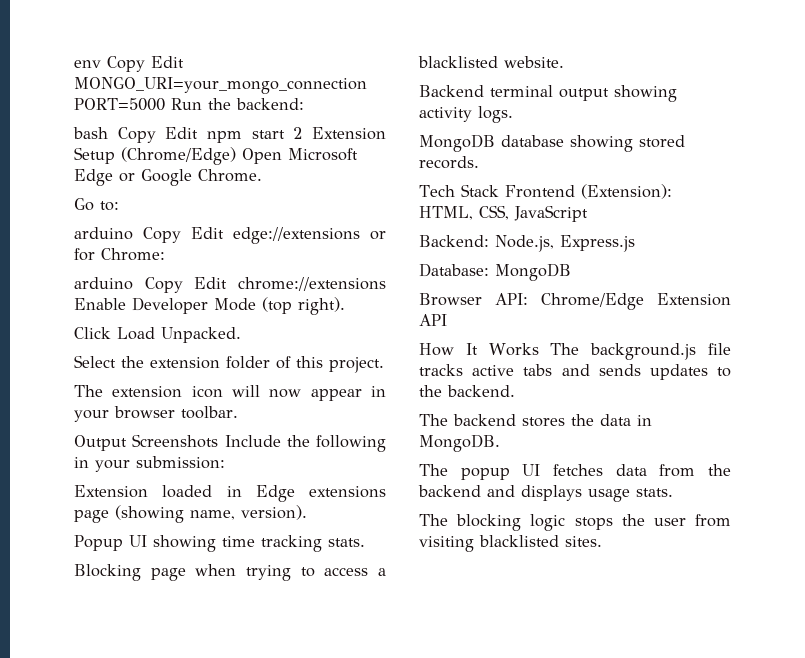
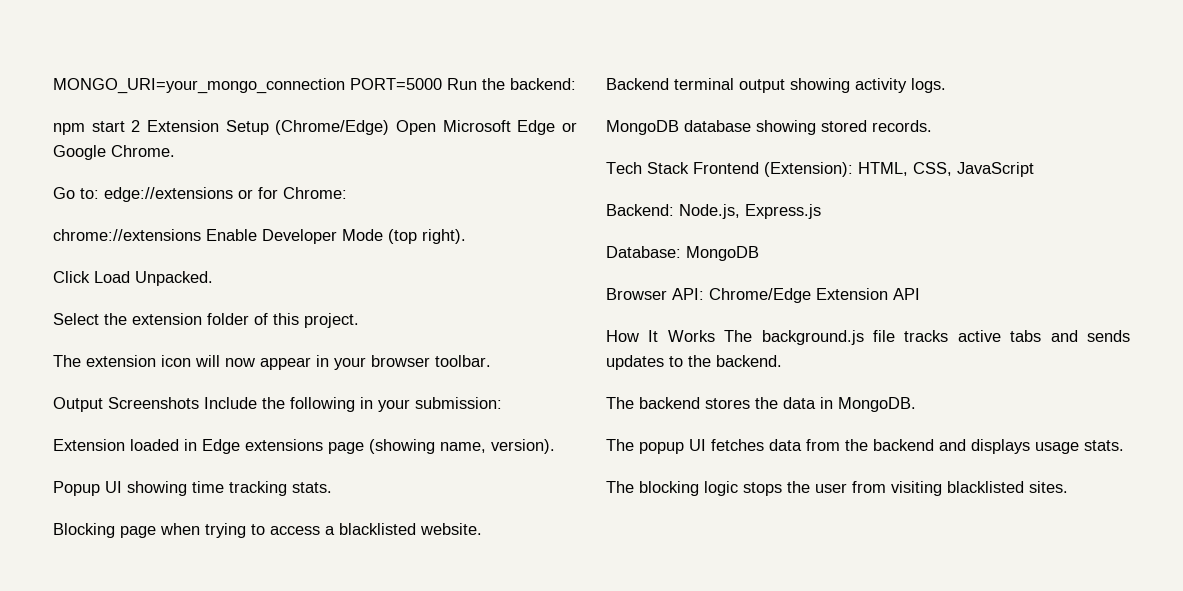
[74,56,184,72] env Copy Edit -> (53, 86) none
[73,127,199,143] bash Copy Edit -> (576, 84) none
[74,227,224,243] // arduino Copy Edit -> (99, 193) none
[74,277,228,293] arduino Copy Edit -> (347, 193) none

